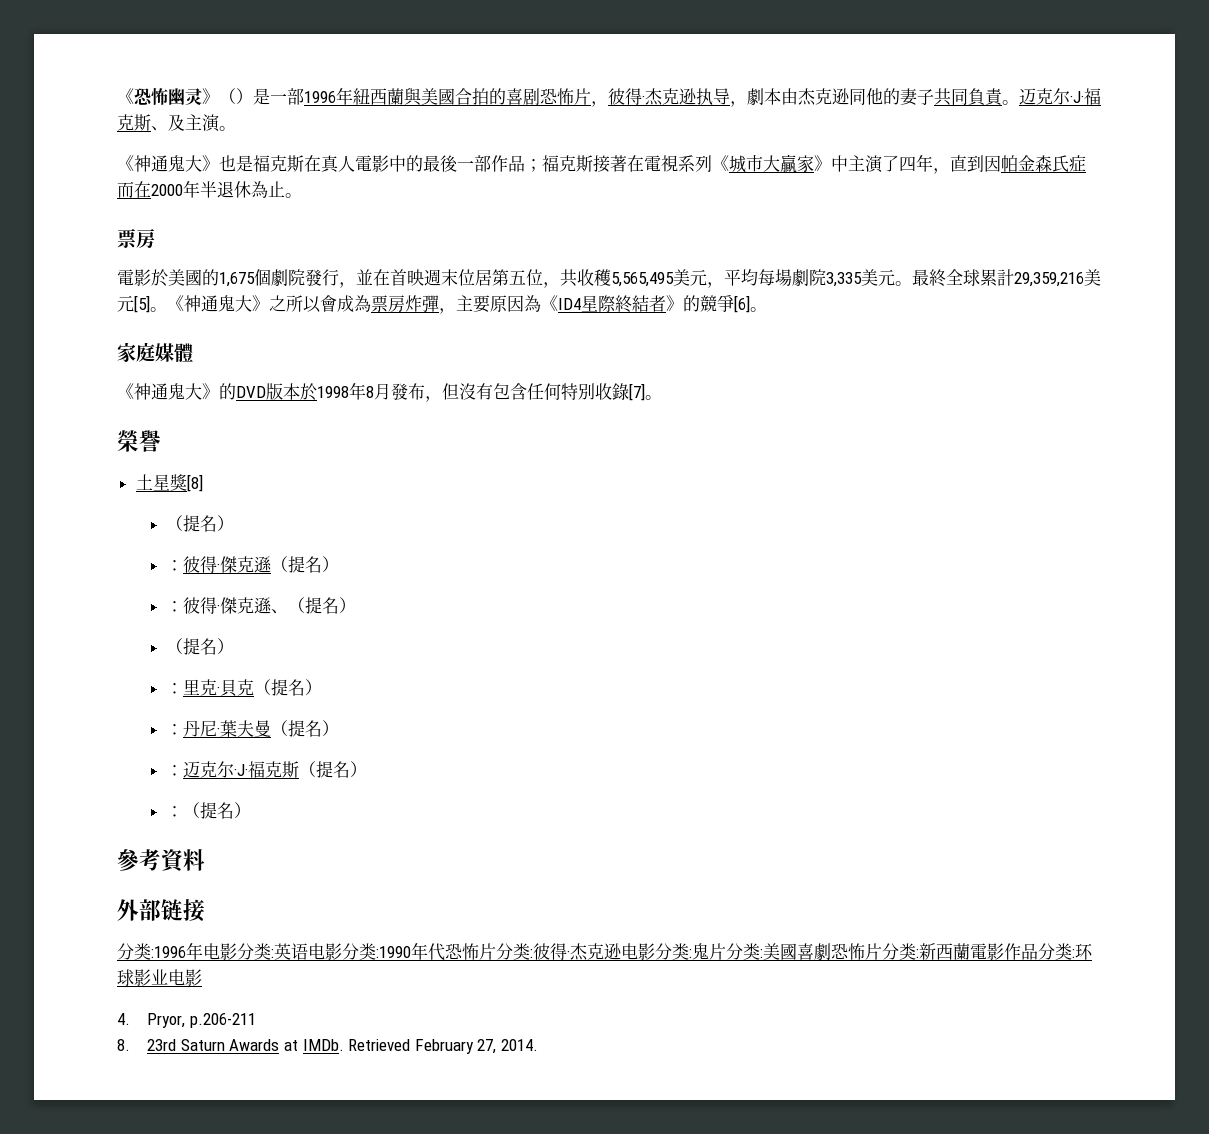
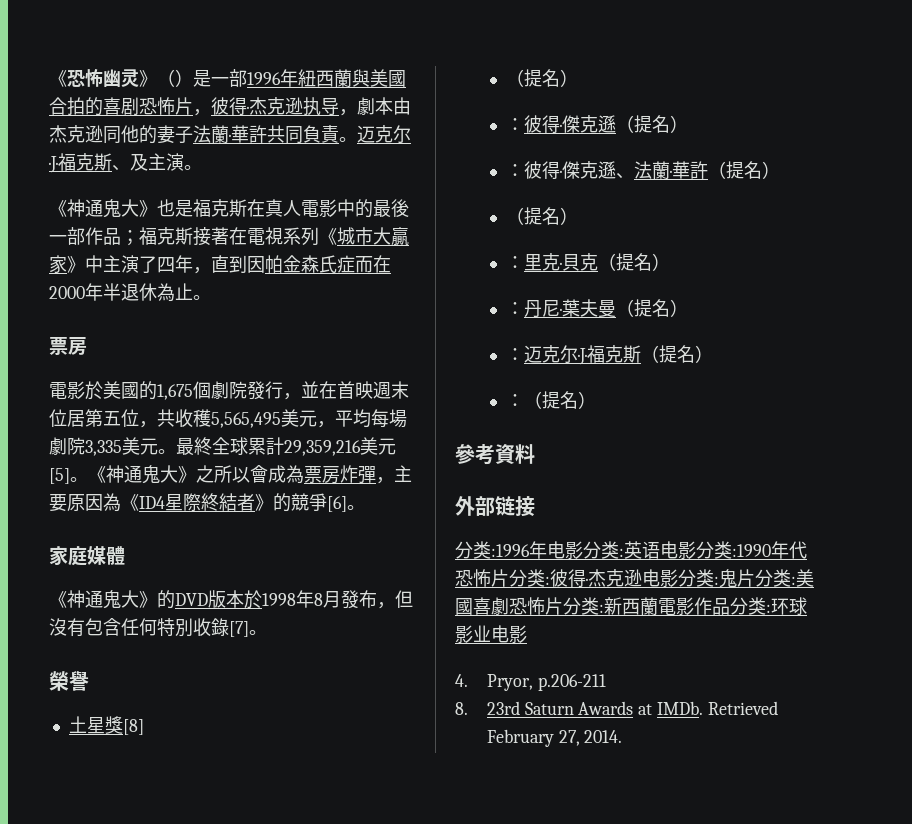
(934, 97) none -> [193,125,267,144] 法蘭·華許
(288, 611) none -> [634,161,709,180] 法蘭·華許

